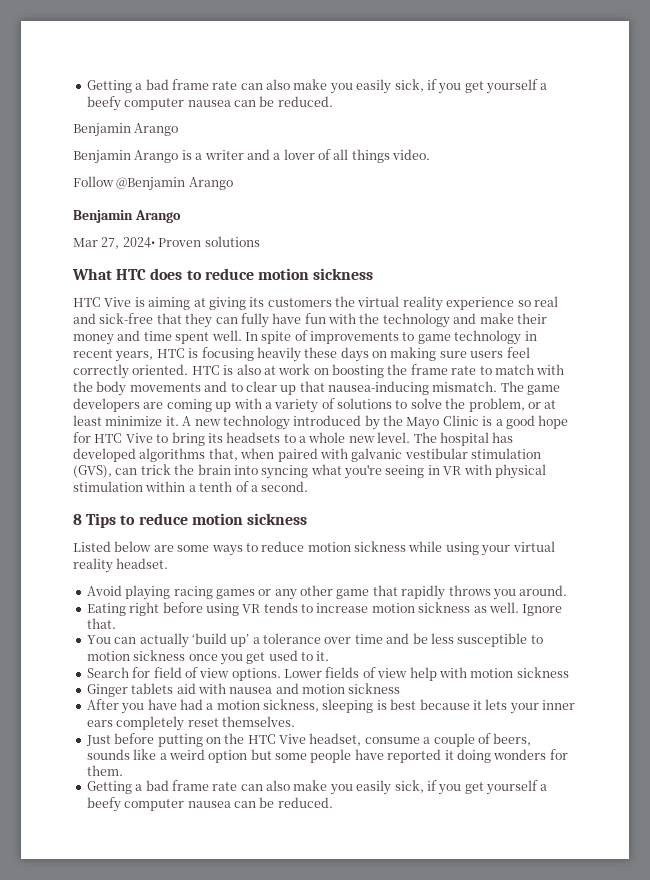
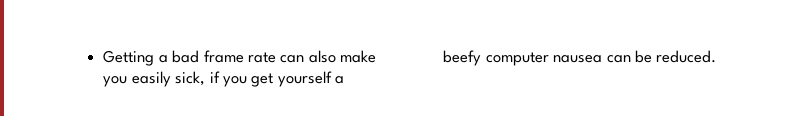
[73,123,179,137] [73,149,431,164] [73,176,233,191] [73,210,181,223] [73,236,260,249] [72,268,374,280] [73,296,558,311] [73,313,547,328] [73,330,537,345] [73,347,530,362] [73,364,565,379] [73,381,561,396] [73,398,557,413] [73,415,569,430] [73,432,514,446] [73,448,541,462] [73,464,546,479] [73,481,309,492] [73,513,307,528] [73,541,555,556] [73,558,169,573] [86,585,568,600] [86,602,563,616] [86,618,116,629] [86,633,543,648] [86,650,330,665] [86,667,569,681] [86,683,401,697] [86,699,575,714] [86,716,295,731] [85,733,532,747] [86,749,568,763] [86,765,123,776] [86,780,548,795] [86,797,333,812] // Benjamin Arango // Benjamin Arango is a writer and a lover of all things video. // Follow @Benjamin Arango // Benjamin Arango // Mar 27, 2024• Proven solutions // What HTC does to reduce motion sickness // HTC Vive is aiming at giving its customers the virtual reality experience so real and sick-free that they can fully have fun with the technology and make their money and time spent well. In spite of improvements to game technology in recent years, HTC is focusing heavily these days on making sure users feel correctly oriented. HTC is also at work on boosting the frame rate to match with the body movements and to clear up that nausea-inducing mismatch. The game developers are coming up with a variety of solutions to solve the problem, or at least minimize it. A new technology introduced by the Mayo Clinic is a good hope for HTC Vive to bring its headsets to a whole new level. The hospital has developed algorithms that, when paired with galvanic vestibular stimulation (GVS), can trick the brain into syncing what you're seeing in VR with physical stimulation within a tenth of a second. // 8 Tips to reduce motion sickness // Listed below are some ways to reduce motion sickness while using your virtual reality headset. // Avoid playing racing games or any other game that rapidly throws you around. // Eating right before using VR tends to increase motion sickness as well. Ignore that. // You can actually ‘build up’ a tolerance over time and be less susceptible to motion sickness once you get used to it. // Search for field of view options. Lower fields of view help with motion sickness // Ginger tablets aid with nausea and motion sickness // After you have had a motion sickness, sleeping is best because it lets your inner ears completely reset themselves. // Just before putting on the HTC Vive headset, consume a couple of beers, sounds like a weird option but some people have reported it doing wonders for them. // Getting a bad frame rate can also make you easily sick, if you get yourself a beefy computer nausea can be reduced. -> (717, 56) none

